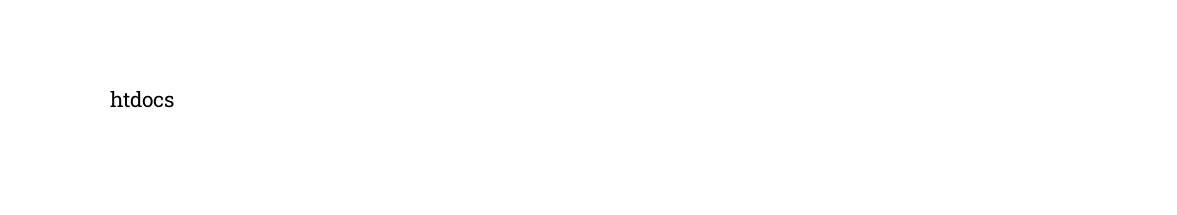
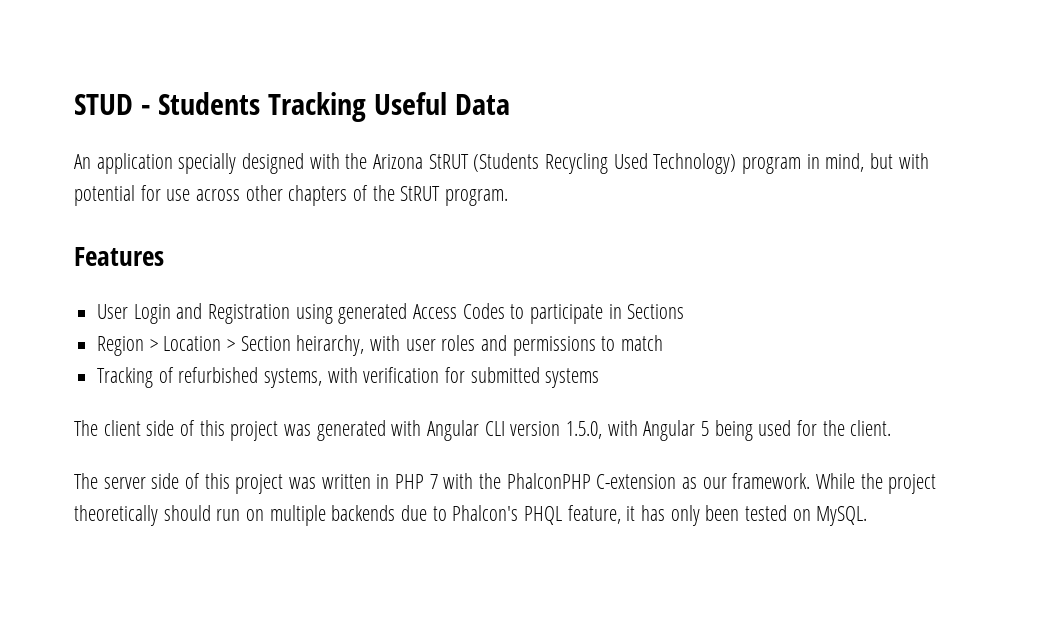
[110,91,174,108] htdocs -> [74,92,510,122] [74,153,929,174] [74,185,509,206] [74,247,164,266] [97,303,685,324] [97,335,664,356] [97,367,600,388] [74,420,892,441] [74,473,937,494] [74,505,868,526] STUD - Students Tracking Useful Data // An application specially designed with the Arizona StRUT (Students Recycling Used Technology) program in mind, but with potential for use across other chapters of the StRUT program. // Features // User Login and Registration using generated Access Codes to participate in Sections // Region > Location > Section heirarchy, with user roles and permissions to match // Tracking of refurbished systems, with verification for submitted systems // The client side of this project was generated with Angular CLI version 1.5.0, with Angular 5 being used for the client. // The server side of this project was written in PHP 7 with the PhalconPHP C-extension as our framework. While the project theoretically should run on multiple backends due to Phalcon's PHQL feature, it has only been tested on MySQL.

